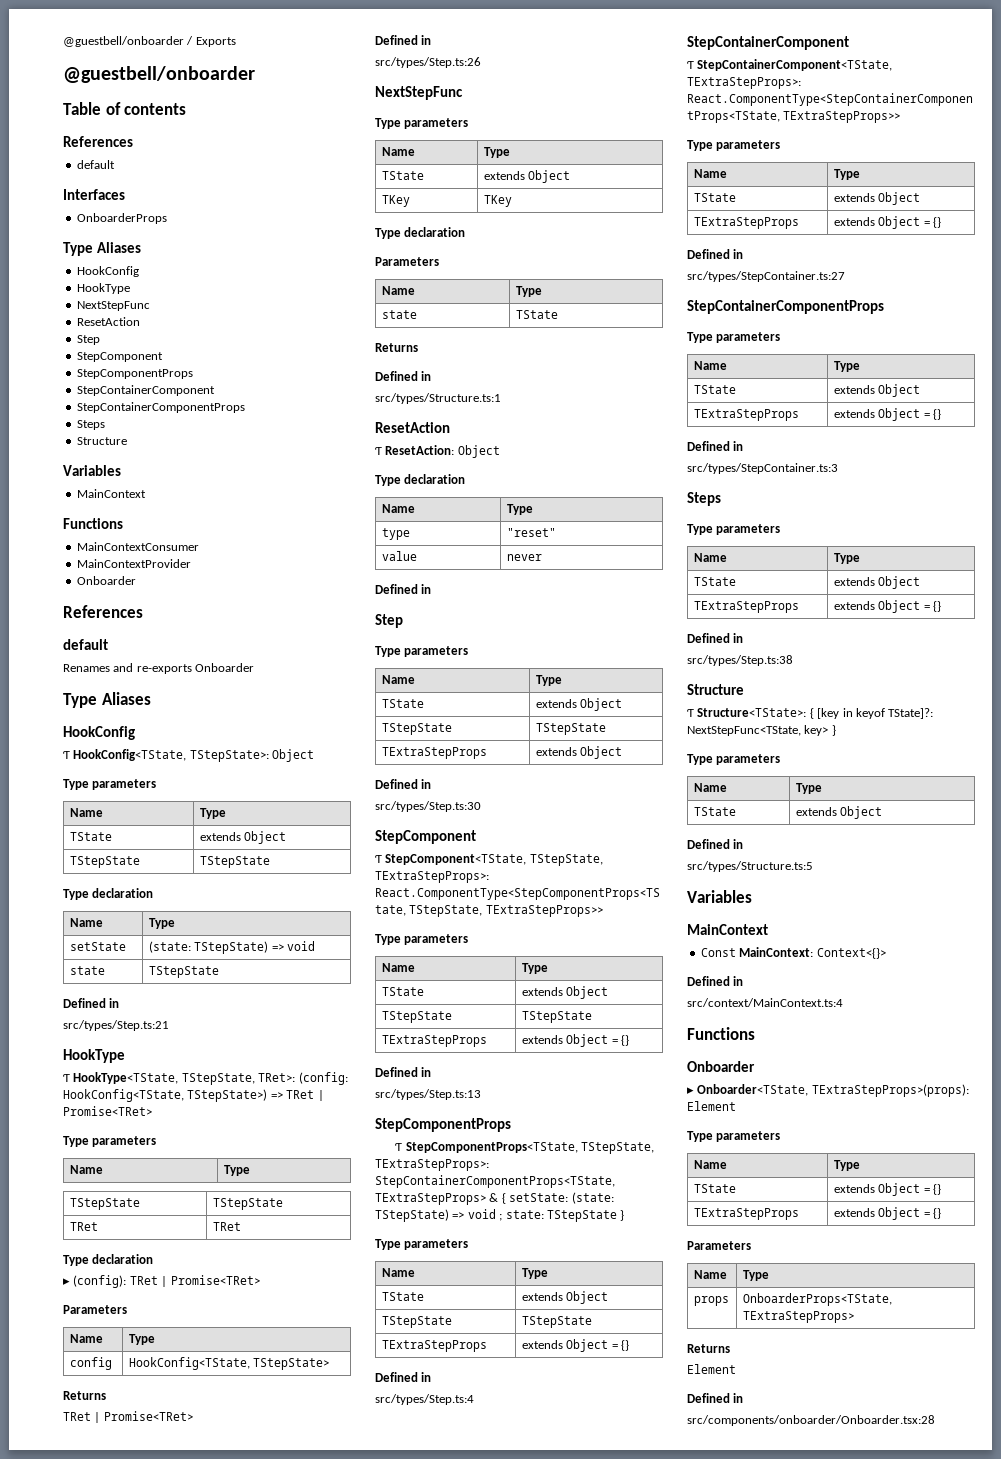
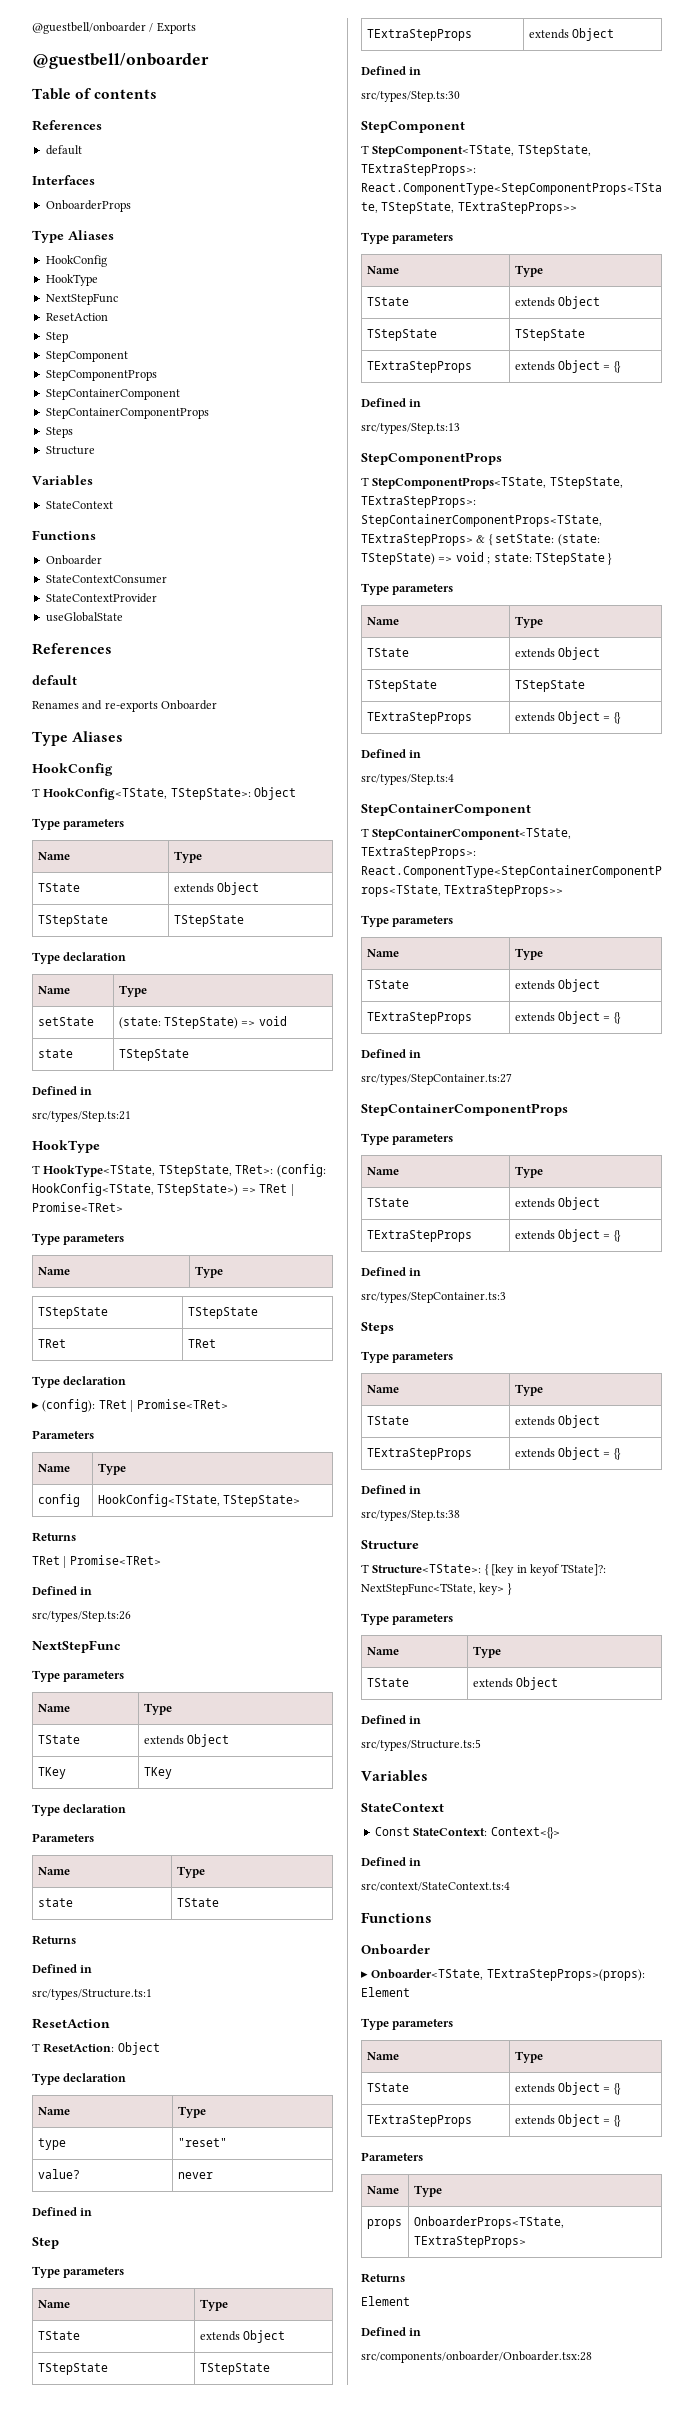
[76,489,146,498] [63,518,123,529] [76,542,199,551] [76,559,191,568] [76,576,136,585] MainContext // Functions // MainContextConsumer // MainContextProvider // Onboarder -> [45,501,113,509] [32,530,96,540] [45,555,102,565] [45,575,167,584] [45,593,157,603] [45,612,123,622] StateContext // Functions // Onboarder // StateContextConsumer // StateContextProvider // useGlobalState
[381,551,417,561] value -> [37,2169,80,2179] value?
[687,924,768,935] MainContext -> [361,1803,444,1812] StateContext
[739,947,814,957] MainContext: -> [413,1828,488,1836] StateContext:
[687,998,843,1007] src/context/MainContext.ts:4 -> [361,1882,510,1891] src/context/StateContext.ts:4

